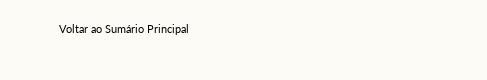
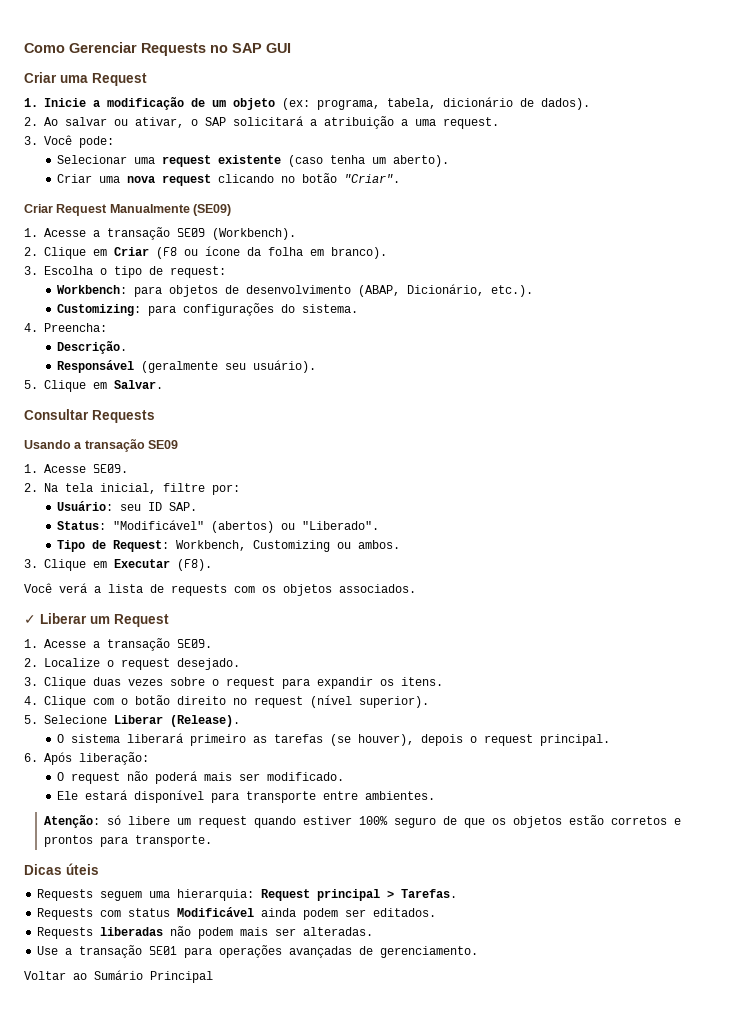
(59, 28) none -> [24,42,291,56] [24,72,147,86] [24,96,590,110] [24,116,499,129] [24,135,114,148] [56,155,449,167] [56,173,400,186] [24,204,232,216] [24,227,296,240] [24,246,387,259] [24,266,226,278] [56,284,533,297] [56,303,358,316] [24,323,107,332] [56,340,127,354] [56,360,316,373] [24,380,163,392] [24,409,155,423] [24,439,179,452] [24,464,128,473] [24,483,240,495] [56,501,197,511] [56,520,379,533] [56,540,400,552] [24,559,212,571] [24,583,416,596] [24,613,169,627] [24,638,212,651] [24,658,240,670] [24,677,443,689] [24,695,429,708] [24,715,240,727] [56,733,610,746] [24,752,149,765] [56,771,344,784] [56,790,435,803] [43,814,681,828] [43,835,212,847] [24,863,99,875] [37,889,458,901] [37,907,437,920] [37,926,374,939] [37,945,479,958] Como Gerenciar Requests no SAP GUI // Criar uma Request // 1. Inicie a modificação de um objeto (ex: programa, tabela, dicionário de dados). // 2. Ao salvar ou ativar, o SAP solicitará a atribuição a uma request. // 3. Você pode: // Selecionar uma request existente (caso tenha um aberto). // Criar uma nova request clicando no botão "Criar". // Criar Request Manualmente (SE09) // 1. Acesse a transação SE09 (Workbench). // 2. Clique em Criar (F8 ou ícone da folha em branco). // 3. Escolha o tipo de request: // Workbench: para objetos de desenvolvimento (ABAP, Dicionário, etc.). // Customizing: para configurações do sistema. // 4. Preencha: // Descrição. // Responsável (geralmente seu usuário). // 5. Clique em Salvar. // Consultar Requests // Usando a transação SE09 // 1. Acesse SE09. // 2. Na tela inicial, filtre por: // Usuário: seu ID SAP. // Status: "Modificável" (abertos) ou "Liberado". // Tipo de Request: Workbench, Customizing ou ambos. // 3. Clique em Executar (F8). // Você verá a lista de requests com os objetos associados. // ✓ Liberar um Request // 1. Acesse a transação SE09. // 2. Localize o request desejado. // 3. Clique duas vezes sobre o request para expandir os itens. // 4. Clique com o botão direito no request (nível superior). // 5. Selecione Liberar (Release). // O sistema liberará primeiro as tarefas (se houver), depois o request principal. // 6. Após liberação: // O request não poderá mais ser modificado. // Ele estará disponível para transporte entre ambientes. // Atenção: só libere um request quando estiver 100% seguro de que os objetos estão corretos e prontos para transporte. // Dicas úteis // Requests seguem uma hierarquia: Request principal > Tarefas. // Requests com status Modificável ainda podem ser editados. // Requests liberadas não podem mais ser alteradas. // Use a transação SE01 para operações avançadas de gerenciamento. //

